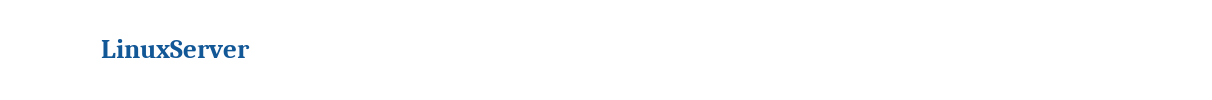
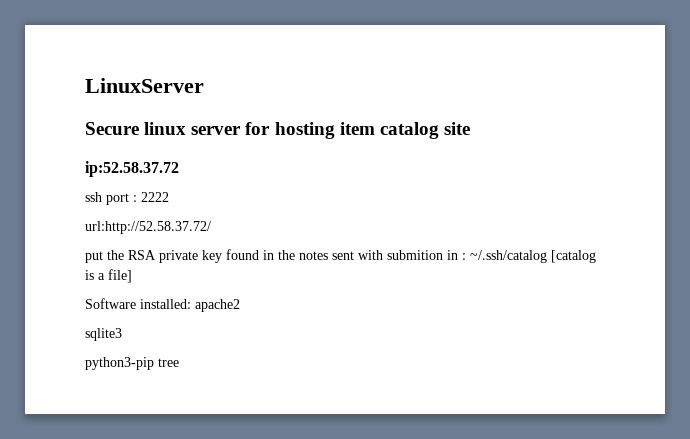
(250, 48) none -> [85,122,470,139] [85,161,179,177] [85,192,169,205] [85,221,211,234] [85,249,596,263] [85,269,132,283] [85,298,240,312] [85,328,122,341] [85,357,179,370] // Secure linux server for hosting item catalog site // ip:52.58.37.72 // ssh port : 2222 // url:http://52.58.37.72/ // put the RSA private key found in the notes sent with submition in : ~/.ssh/catalog [catalog is a file] // Software installed: apache2 // sqlite3 // python3-pip tree

